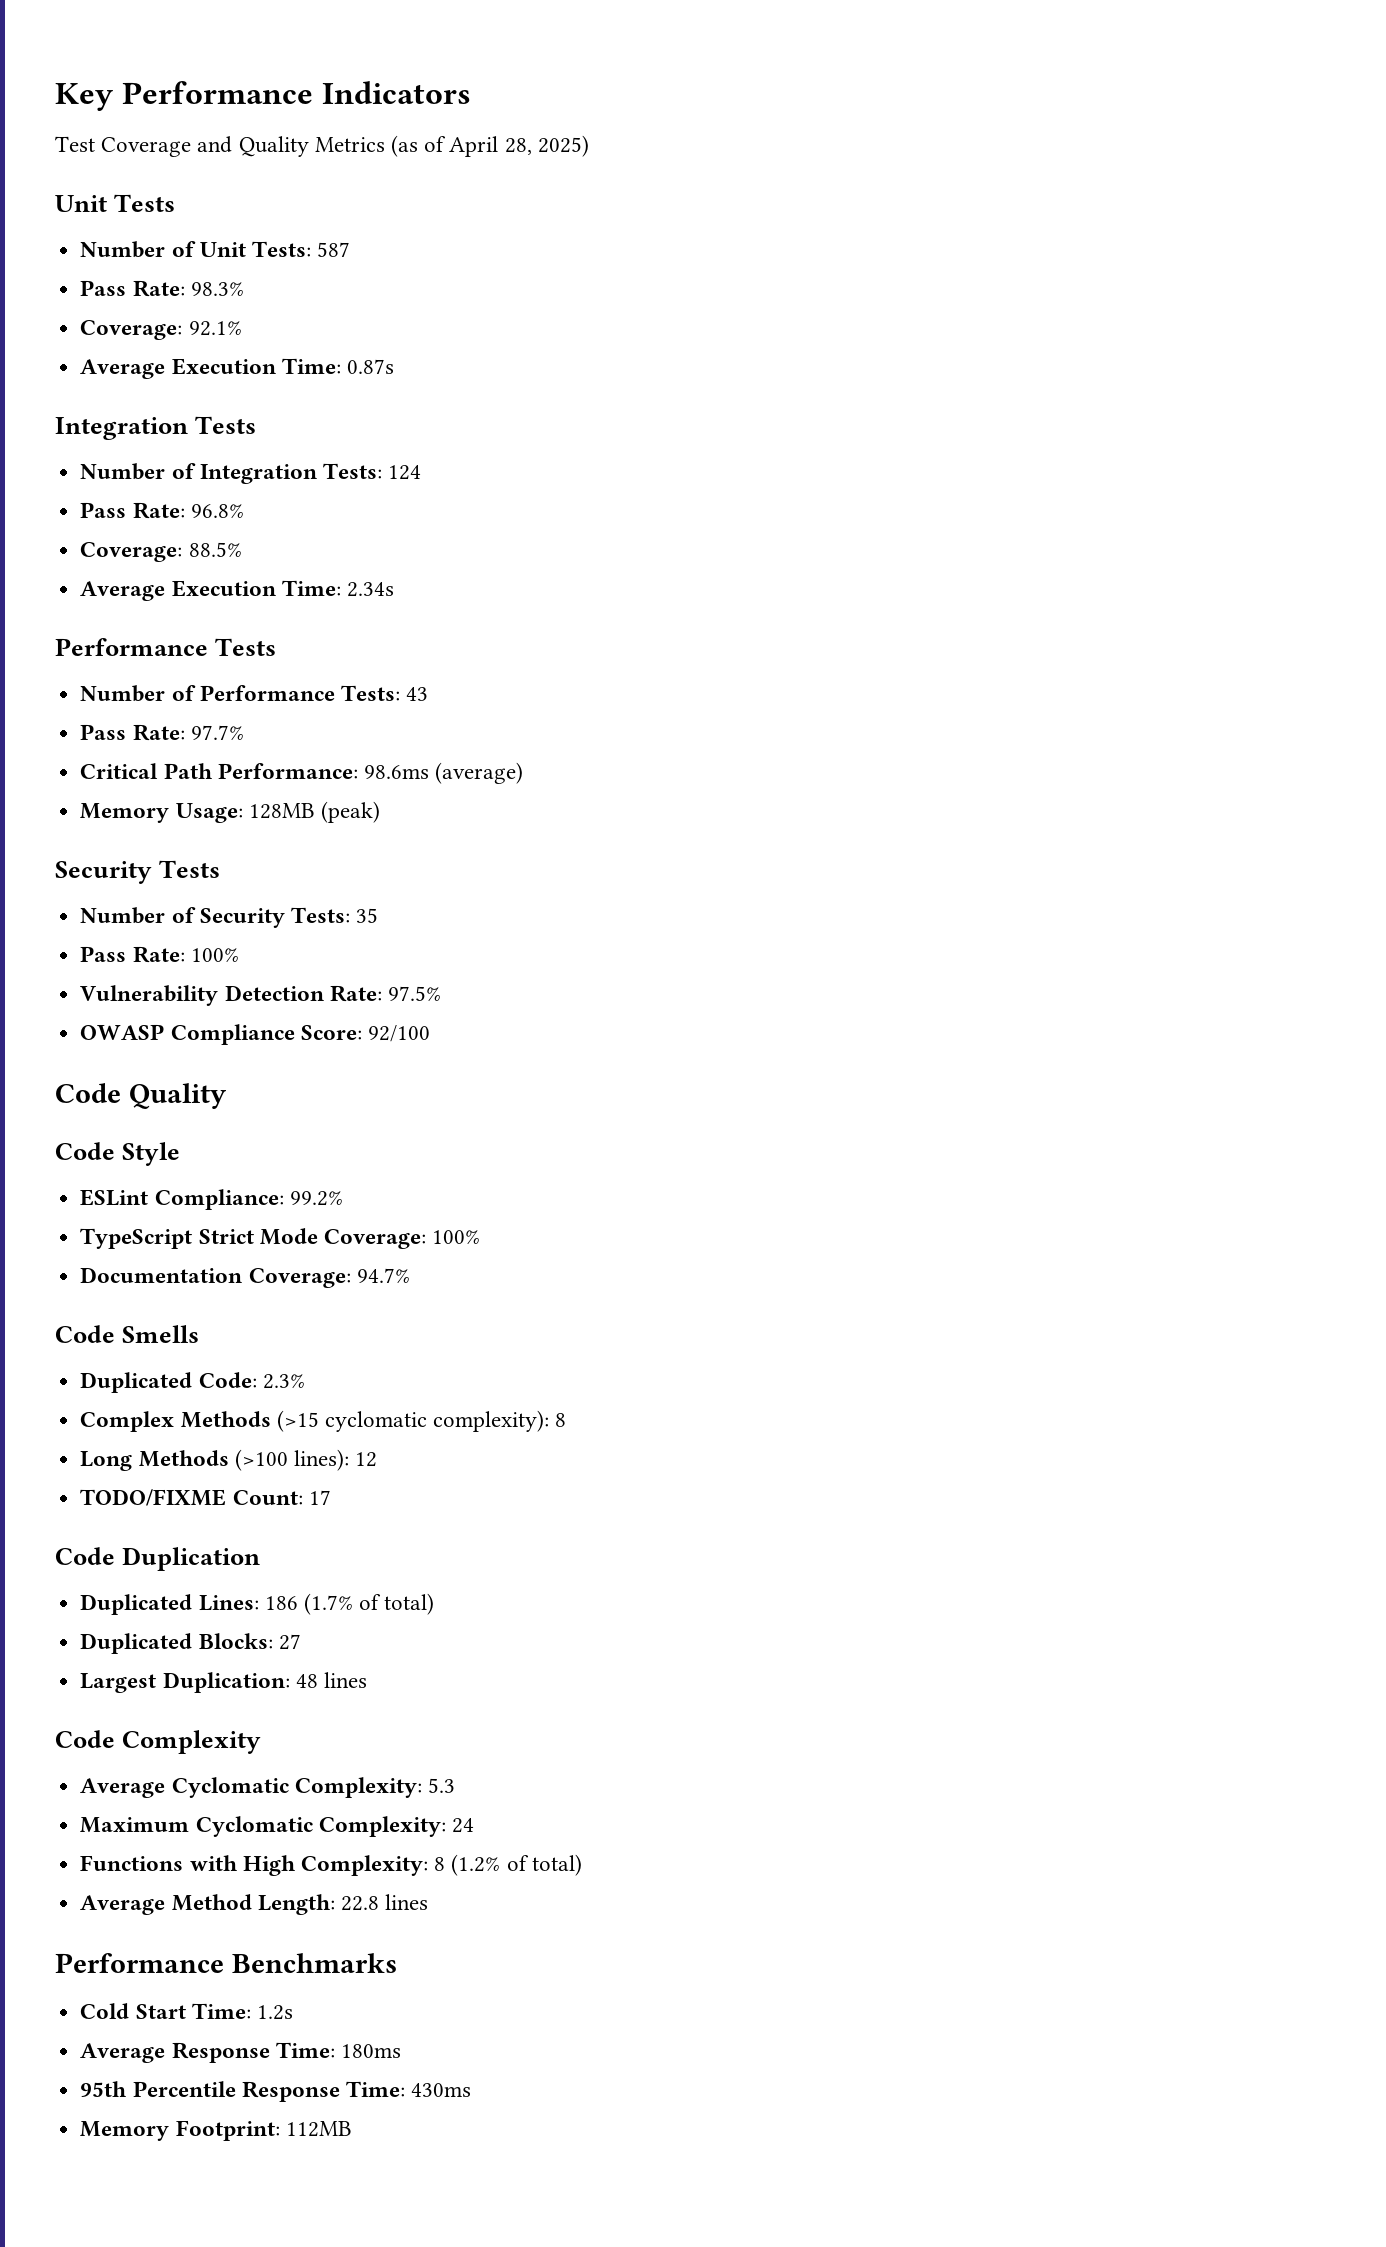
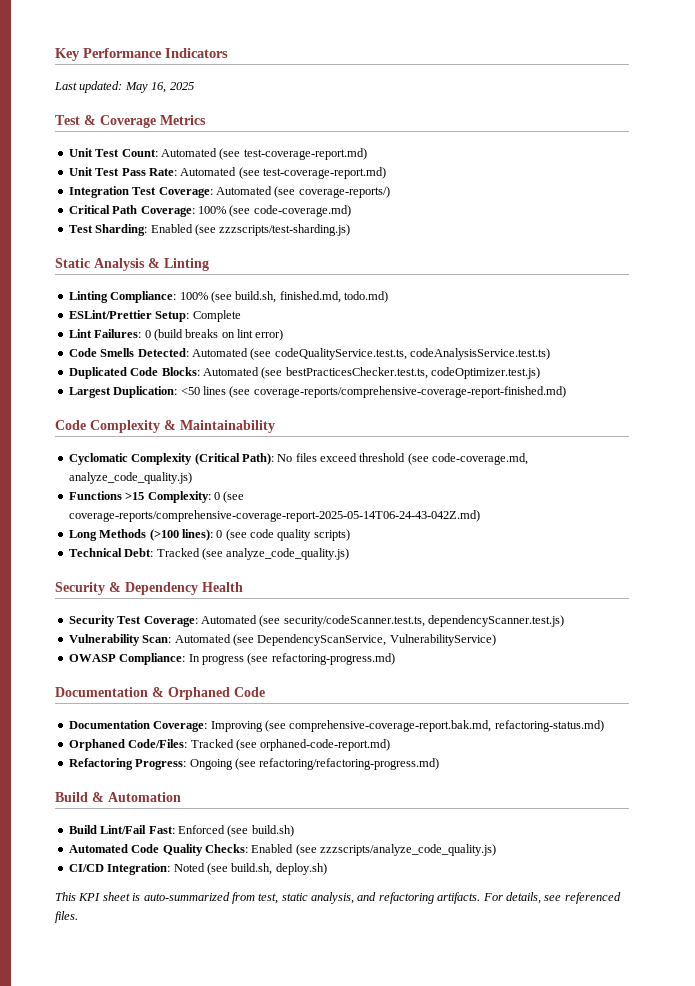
[55,135,589,157] [55,194,176,212] [80,241,351,258] [80,280,244,297] [80,320,242,340] [80,358,394,379] [55,416,257,440] [80,463,422,484] [80,502,244,519] [80,542,242,562] [80,580,394,601] [55,638,277,656] [80,685,429,702] [80,724,244,741] [80,762,524,784] [80,801,380,823] [55,860,221,884] [80,907,379,928] [80,946,239,963] [80,985,441,1006] [80,1024,430,1045] [55,1083,227,1109] [55,1142,181,1166] [80,1189,343,1210] [80,1228,481,1249] [80,1267,410,1288] [55,1325,200,1343] [80,1372,305,1393] [80,1410,567,1432] [80,1449,378,1471] [80,1489,331,1506] [55,1547,261,1571] [80,1593,435,1615] [80,1633,301,1654] [80,1672,367,1693] [55,1730,262,1754] [80,1777,455,1798] [80,1816,474,1837] [80,1854,582,1876] [80,1894,429,1915] [55,1953,397,1973] [80,2003,293,2020] [80,2042,401,2063] [80,2081,472,2102] [80,2120,352,2141] Test Coverage and Quality Metrics (as of April 28, 2025) // Unit Tests // Number of Unit Tests: 587 // Pass Rate: 98.3% // Coverage: 92.1% // Average Execution Time: 0.87s // Integration Tests // Number of Integration Tests: 124 // Pass Rate: 96.8% // Coverage: 88.5% // Average Execution Time: 2.34s // Performance Tests // Number of Performance Tests: 43 // Pass Rate: 97.7% // Critical Path Performance: 98.6ms (average) // Memory Usage: 128MB (peak) // Security Tests // Number of Security Tests: 35 // Pass Rate: 100% // Vulnerability Detection Rate: 97.5% // OWASP Compliance Score: 92/100 // Code Quality // Code Style // ESLint Compliance: 99.2% // TypeScript Strict Mode Coverage: 100% // Documentation Coverage: 94.7% // Code Smells // Duplicated Code: 2.3% // Complex Methods (>15 cyclomatic complexity): 8 // Long Methods (>100 lines): 12 // TODO/FIXME Count: 17 // Code Duplication // Duplicated Lines: 186 (1.7% of total) // Duplicated Blocks: 27 // Largest Duplication: 48 lines // Code Complexity // Average Cyclomatic Complexity: 5.3 // Maximum Cyclomatic Complexity: 24 // Functions with High Complexity: 8 (1.2% of total) // Average Method Length: 22.8 lines // Performance Benchmarks // Cold Start Time: 1.2s // Average Response Time: 180ms // 95th Percentile Response Time: 430ms // Memory Footprint: 112MB -> [54,81,194,93] [55,115,206,128] [68,148,367,160] [68,167,386,179] [68,186,390,198] [68,205,351,217] [68,224,351,236] [55,258,209,271] [68,291,388,303] [68,310,241,322] [68,329,284,341] [68,348,550,360] [68,367,540,379] [68,386,566,398] [55,420,275,433] [68,453,529,465] [68,472,192,484] [68,491,245,503] [68,510,480,522] [68,529,350,541] [68,548,350,560] [55,582,243,595] [68,615,564,627] [68,634,496,646] [68,653,395,665] [55,687,265,700] [68,720,604,732] [68,739,391,751] [68,758,440,770] [55,792,181,802] [68,825,294,837] [68,844,496,856] [68,863,327,875] [55,892,621,904] [55,911,78,923] Last updated: May 16, 2025 // Test & Coverage Metrics // Unit Test Count: Automated (see test-coverage-report.md) // Unit Test Pass Rate: Automated (see test-coverage-report.md) // Integration Test Coverage: Automated (see coverage-reports/) // Critical Path Coverage: 100% (see code-coverage.md) // Test Sharding: Enabled (see zzzscripts/test-sharding.js) // Static Analysis & Linting // Linting Compliance: 100% (see build.sh, finished.md, todo.md) // ESLint/Prettier Setup: Complete // Lint Failures: 0 (build breaks on lint error) // Code Smells Detected: Automated (see codeQualityService.test.ts, codeAnalysisService.test.ts) // Duplicated Code Blocks: Automated (see bestPracticesChecker.test.ts, codeOptimizer.test.js) // Largest Duplication: <50 lines (see coverage-reports/comprehensive-coverage-report-finished.md) // Code Complexity & Maintainability // Cyclomatic Complexity (Critical Path): No files exceed threshold (see code-coverage.md, analyze_code_quality.js) // Functions >15 Complexity: 0 (see coverage-reports/comprehensive-coverage-report-2025-05-14T06-24-43-042Z.md) // Long Methods (>100 lines): 0 (see code quality scripts) // Technical Debt: Tracked (see analyze_code_quality.js) // Security & Dependency Health // Security Test Coverage: Automated (see security/codeScanner.test.ts, dependencyScanner.test.js) // Vulnerability Scan: Automated (see DependencyScanService, VulnerabilityService) // OWASP Compliance: In progress (see refactoring-progress.md) // Documentation & Orphaned Code // Documentation Coverage: Improving (see comprehensive-coverage-report.bak.md, refactoring-status.md) // Orphaned Code/Files: Tracked (see orphaned-code-report.md) // Refactoring Progress: Ongoing (see refactoring/refactoring-progress.md) // Build & Automation // Build Lint/Fail Fast: Enforced (see build.sh) // Automated Code Quality Checks: Enabled (see zzzscripts/analyze_code_quality.js) // CI/CD Integration: Noted (see build.sh, deploy.sh) // This KPI sheet is auto-summarized from test, static analysis, and refactoring artifacts. For details, see referenced files.

